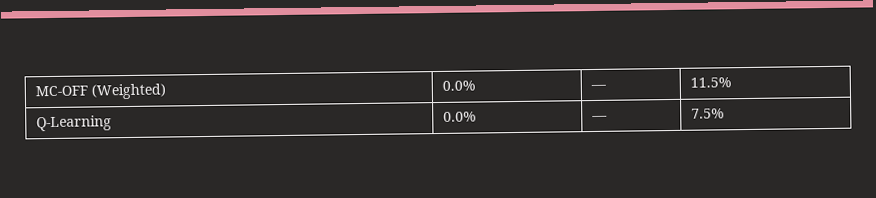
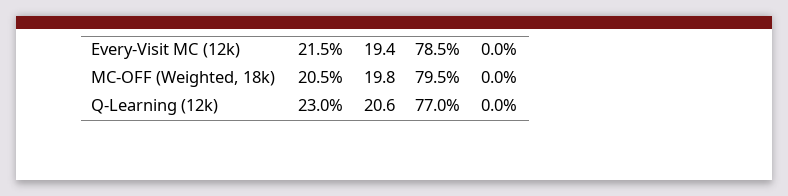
[35,83,167,100] [442,80,477,91] [590,84,608,90] [690,77,733,88] [36,115,113,132] [443,111,478,122] [591,115,609,121] [691,108,726,119] MC-OFF (Weighted) | 0.0% | — | 11.5% // Q-Learning | 0.0% | — | 7.5% -> [90,43,240,59] [297,43,343,55] [363,43,396,55] [414,43,460,55] [480,43,517,55] [90,71,275,87] [297,71,343,83] [363,71,395,83] [414,71,460,83] [480,71,517,83] [90,99,219,115] [297,99,343,111] [363,99,395,111] [414,99,460,111] [480,99,517,111] Every-Visit MC (12k) | 21.5% | 19.4 | 78.5% | 0.0% // MC-OFF (Weighted, 18k) | 20.5% | 19.8 | 79.5% | 0.0% // Q-Learning (12k) | 23.0% | 20.6 | 77.0% | 0.0%

